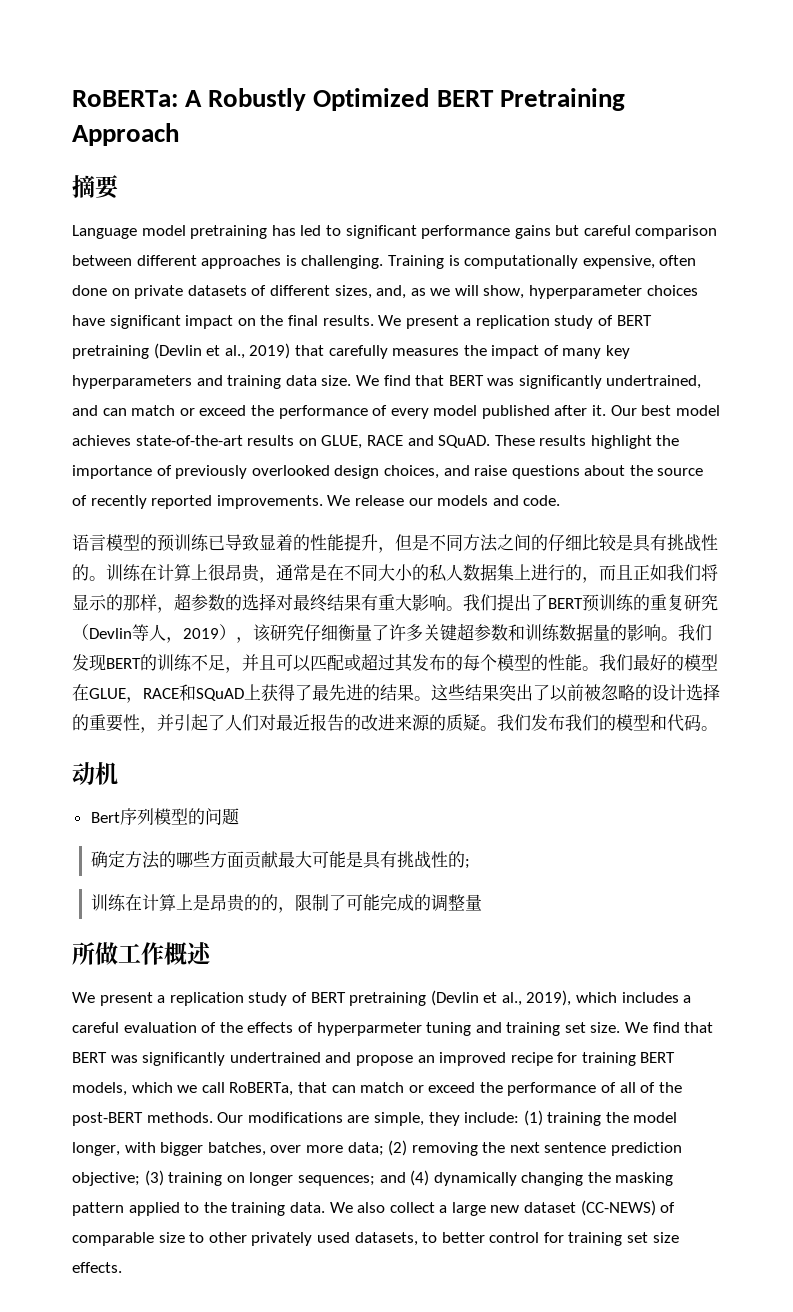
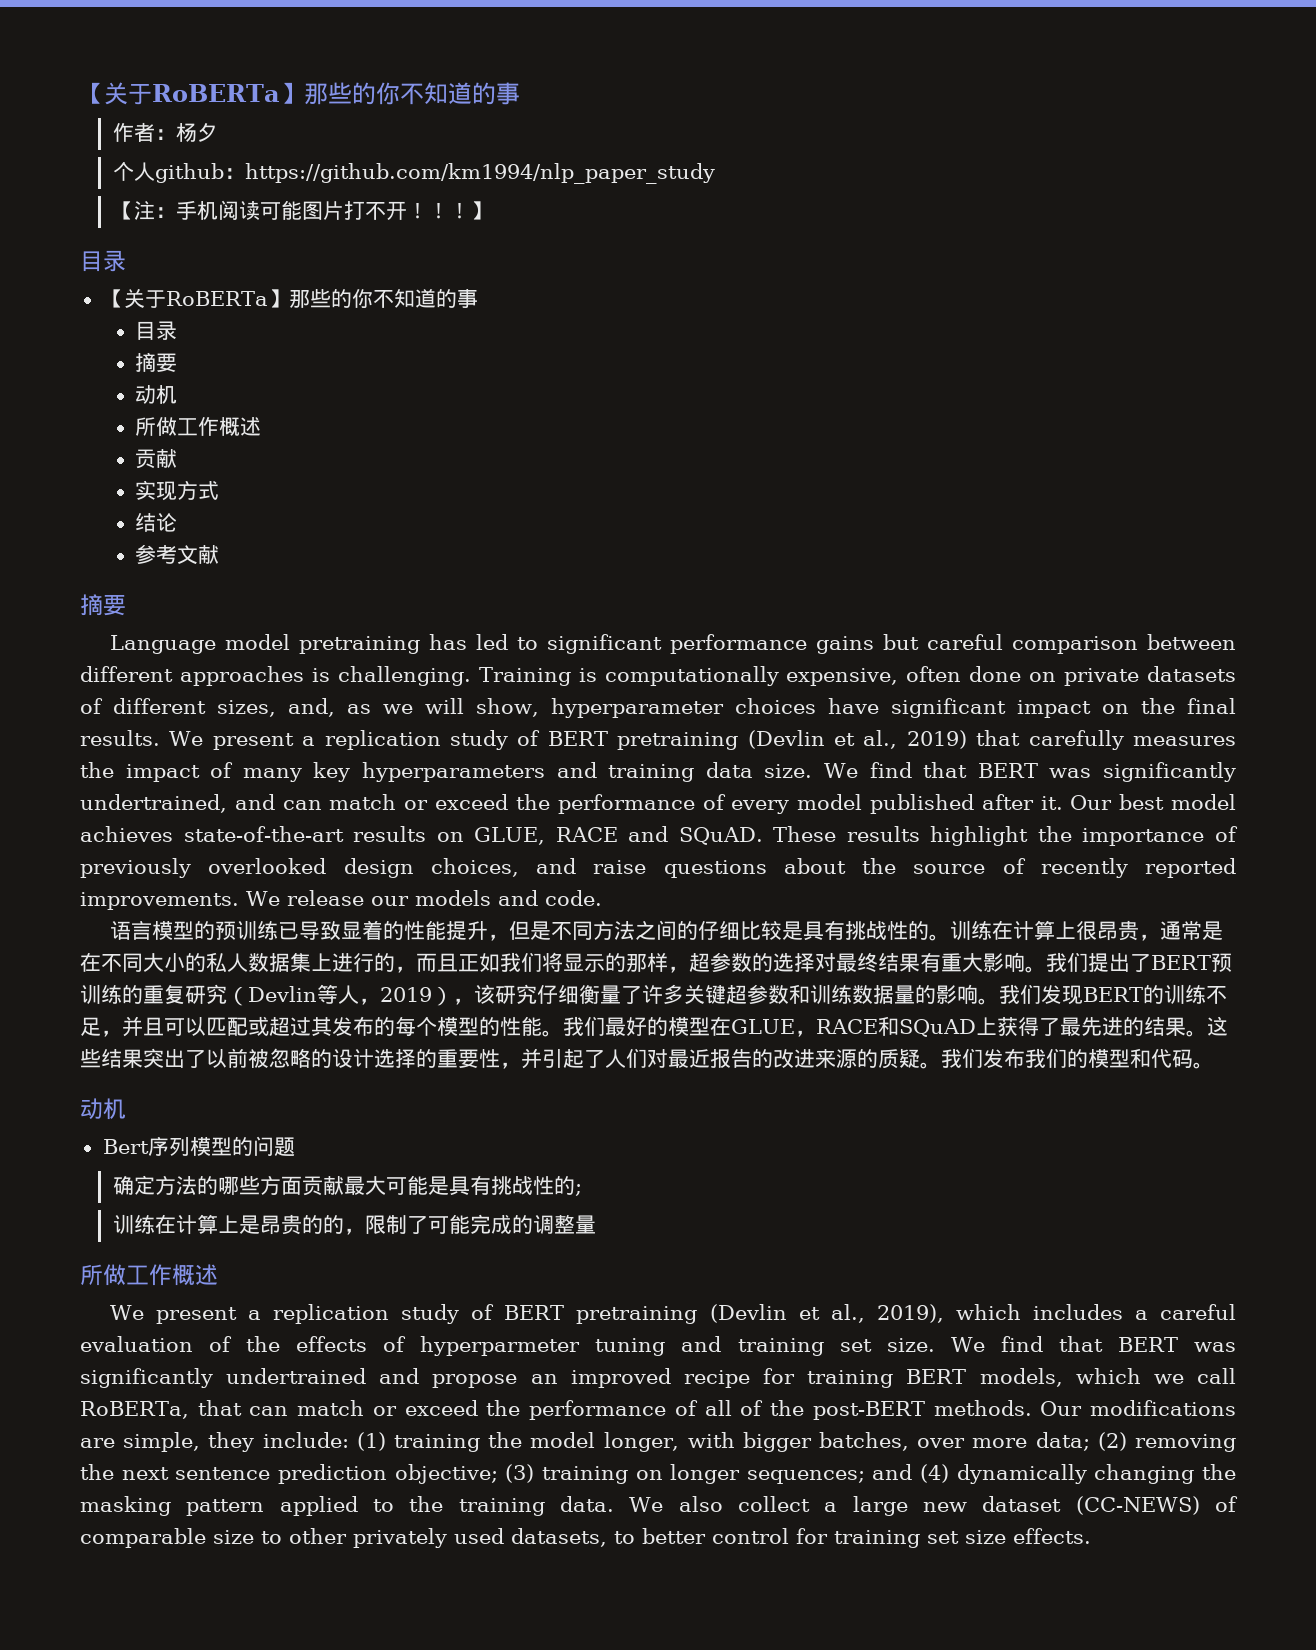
[72,88,625,111] [72,123,179,146] RoBERTa: A Robustly Optimized BERT Pretraining Approach -> [80,82,520,105] [112,122,218,142] [112,162,715,184] [112,200,491,221] [80,250,126,272] [102,288,478,308] [135,321,178,340] [135,352,178,372] [135,385,178,404] [135,417,262,436] [135,449,178,469] [135,480,220,501] [135,513,178,532] [135,544,220,565] 【关于RoBERTa】那些的你不知道的事 // 作者：杨夕 // 个人github：https://github.com/km1994/nlp_paper_study // 【注：手机阅读可能图片打不开！！！】 // 目录 // 【关于RoBERTa】那些的你不知道的事 // 目录 // 摘要 // 动机 // 所做工作概述 // 贡献 // 实现方式 // 结论 // 参考文献

